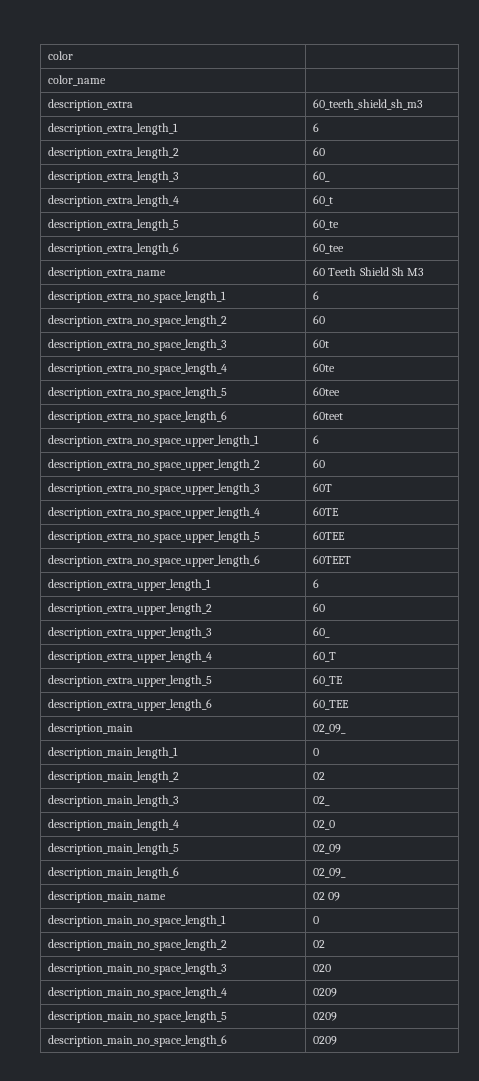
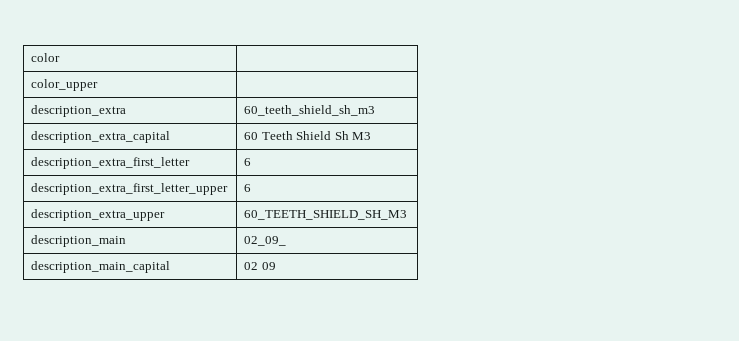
[48,75,107,86] color_name -> [31,79,99,91] color_upper
[48,123,179,135] [313,123,320,132] [48,147,180,159] [313,147,326,156] [48,171,180,183] [313,171,331,182] [48,195,180,207] [313,195,334,206] [48,219,180,231] [313,219,340,230] [48,243,180,255] [313,243,345,254] [48,267,167,279] description_extra_length_1 | 6 // description_extra_length_2 | 60 // description_extra_length_3 | 60_ // description_extra_length_4 | 60_t // description_extra_length_5 | 60_te // description_extra_length_6 | 60_tee // description_extra_name -> [31,131,171,143] description_extra_capital
[48,291,227,303] [313,291,320,300] [48,315,228,327] [313,315,326,324] [48,339,228,351] [313,339,330,348] [48,363,228,375] [313,363,336,372] [48,387,228,399] [313,387,341,396] [48,411,228,423] [313,411,344,420] [48,435,260,447] [313,435,320,444] [48,459,261,471] [313,459,326,468] [48,483,261,495] [313,483,333,492] [48,507,261,519] [313,507,340,516] [48,531,261,543] [313,531,346,540] [48,555,261,567] [313,555,352,564] [48,579,212,591] [313,579,320,588] [48,603,213,615] [313,603,326,612] [48,627,213,639] [313,627,331,638] [48,651,213,663] [313,651,337,662] [48,675,213,687] [313,675,344,686] [48,699,213,711] [313,699,350,710] [48,723,134,735] [313,724,347,734] [48,747,179,759] [313,748,320,756] [48,771,180,783] [313,772,326,780] [48,795,180,807] [313,796,331,806] [48,819,180,831] [313,820,336,830] [48,843,180,855] [313,844,342,854] [48,867,180,879] [313,868,347,878] [48,891,167,903] [313,892,341,901] [48,915,227,927] [313,916,320,924] [48,939,228,951] [313,940,326,948] [48,963,228,975] [313,964,332,972] [48,987,228,999] [313,988,338,997] [48,1011,228,1023] [313,1012,338,1021] [48,1035,228,1047] [313,1036,338,1045] description_extra_no_space_length_1 | 6 // description_extra_no_space_length_2 | 60 // description_extra_no_space_length_3 | 60t // description_extra_no_space_length_4 | 60te // description_extra_no_space_length_5 | 60tee // description_extra_no_space_length_6 | 60teet // description_extra_no_space_upper_length_1 | 6 // description_extra_no_space_upper_length_2 | 60 // description_extra_no_space_upper_length_3 | 60T // description_extra_no_space_upper_length_4 | 60TE // description_extra_no_space_upper_length_5 | 60TEE // description_extra_no_space_upper_length_6 | 60TEET // description_extra_upper_length_1 | 6 // description_extra_upper_length_2 | 60 // description_extra_upper_length_3 | 60_ // description_extra_upper_length_4 | 60_T // description_extra_upper_length_5 | 60_TE // description_extra_upper_length_6 | 60_TEE // description_main | 02_09_ // description_main_length_1 | 0 // description_main_length_2 | 02 // description_main_length_3 | 02_ // description_main_length_4 | 02_0 // description_main_length_5 | 02_09 // description_main_length_6 | 02_09_ // description_main_name | 02 09 // description_main_no_space_length_1 | 0 // description_main_no_space_length_2 | 02 // description_main_no_space_length_3 | 020 // description_main_no_space_length_4 | 0209 // description_main_no_space_length_5 | 0209 // description_main_no_space_length_6 | 0209 -> [31,157,191,169] [244,158,252,166] [31,183,229,195] [244,184,252,192] [31,209,166,221] [244,210,408,220] [31,235,127,247] [244,236,287,246] [31,261,171,273] [244,262,276,270] description_extra_first_letter | 6 // description_extra_first_letter_upper | 6 // description_extra_upper | 60_TEETH_SHIELD_SH_M3 // description_main | 02_09_ // description_main_capital | 02 09

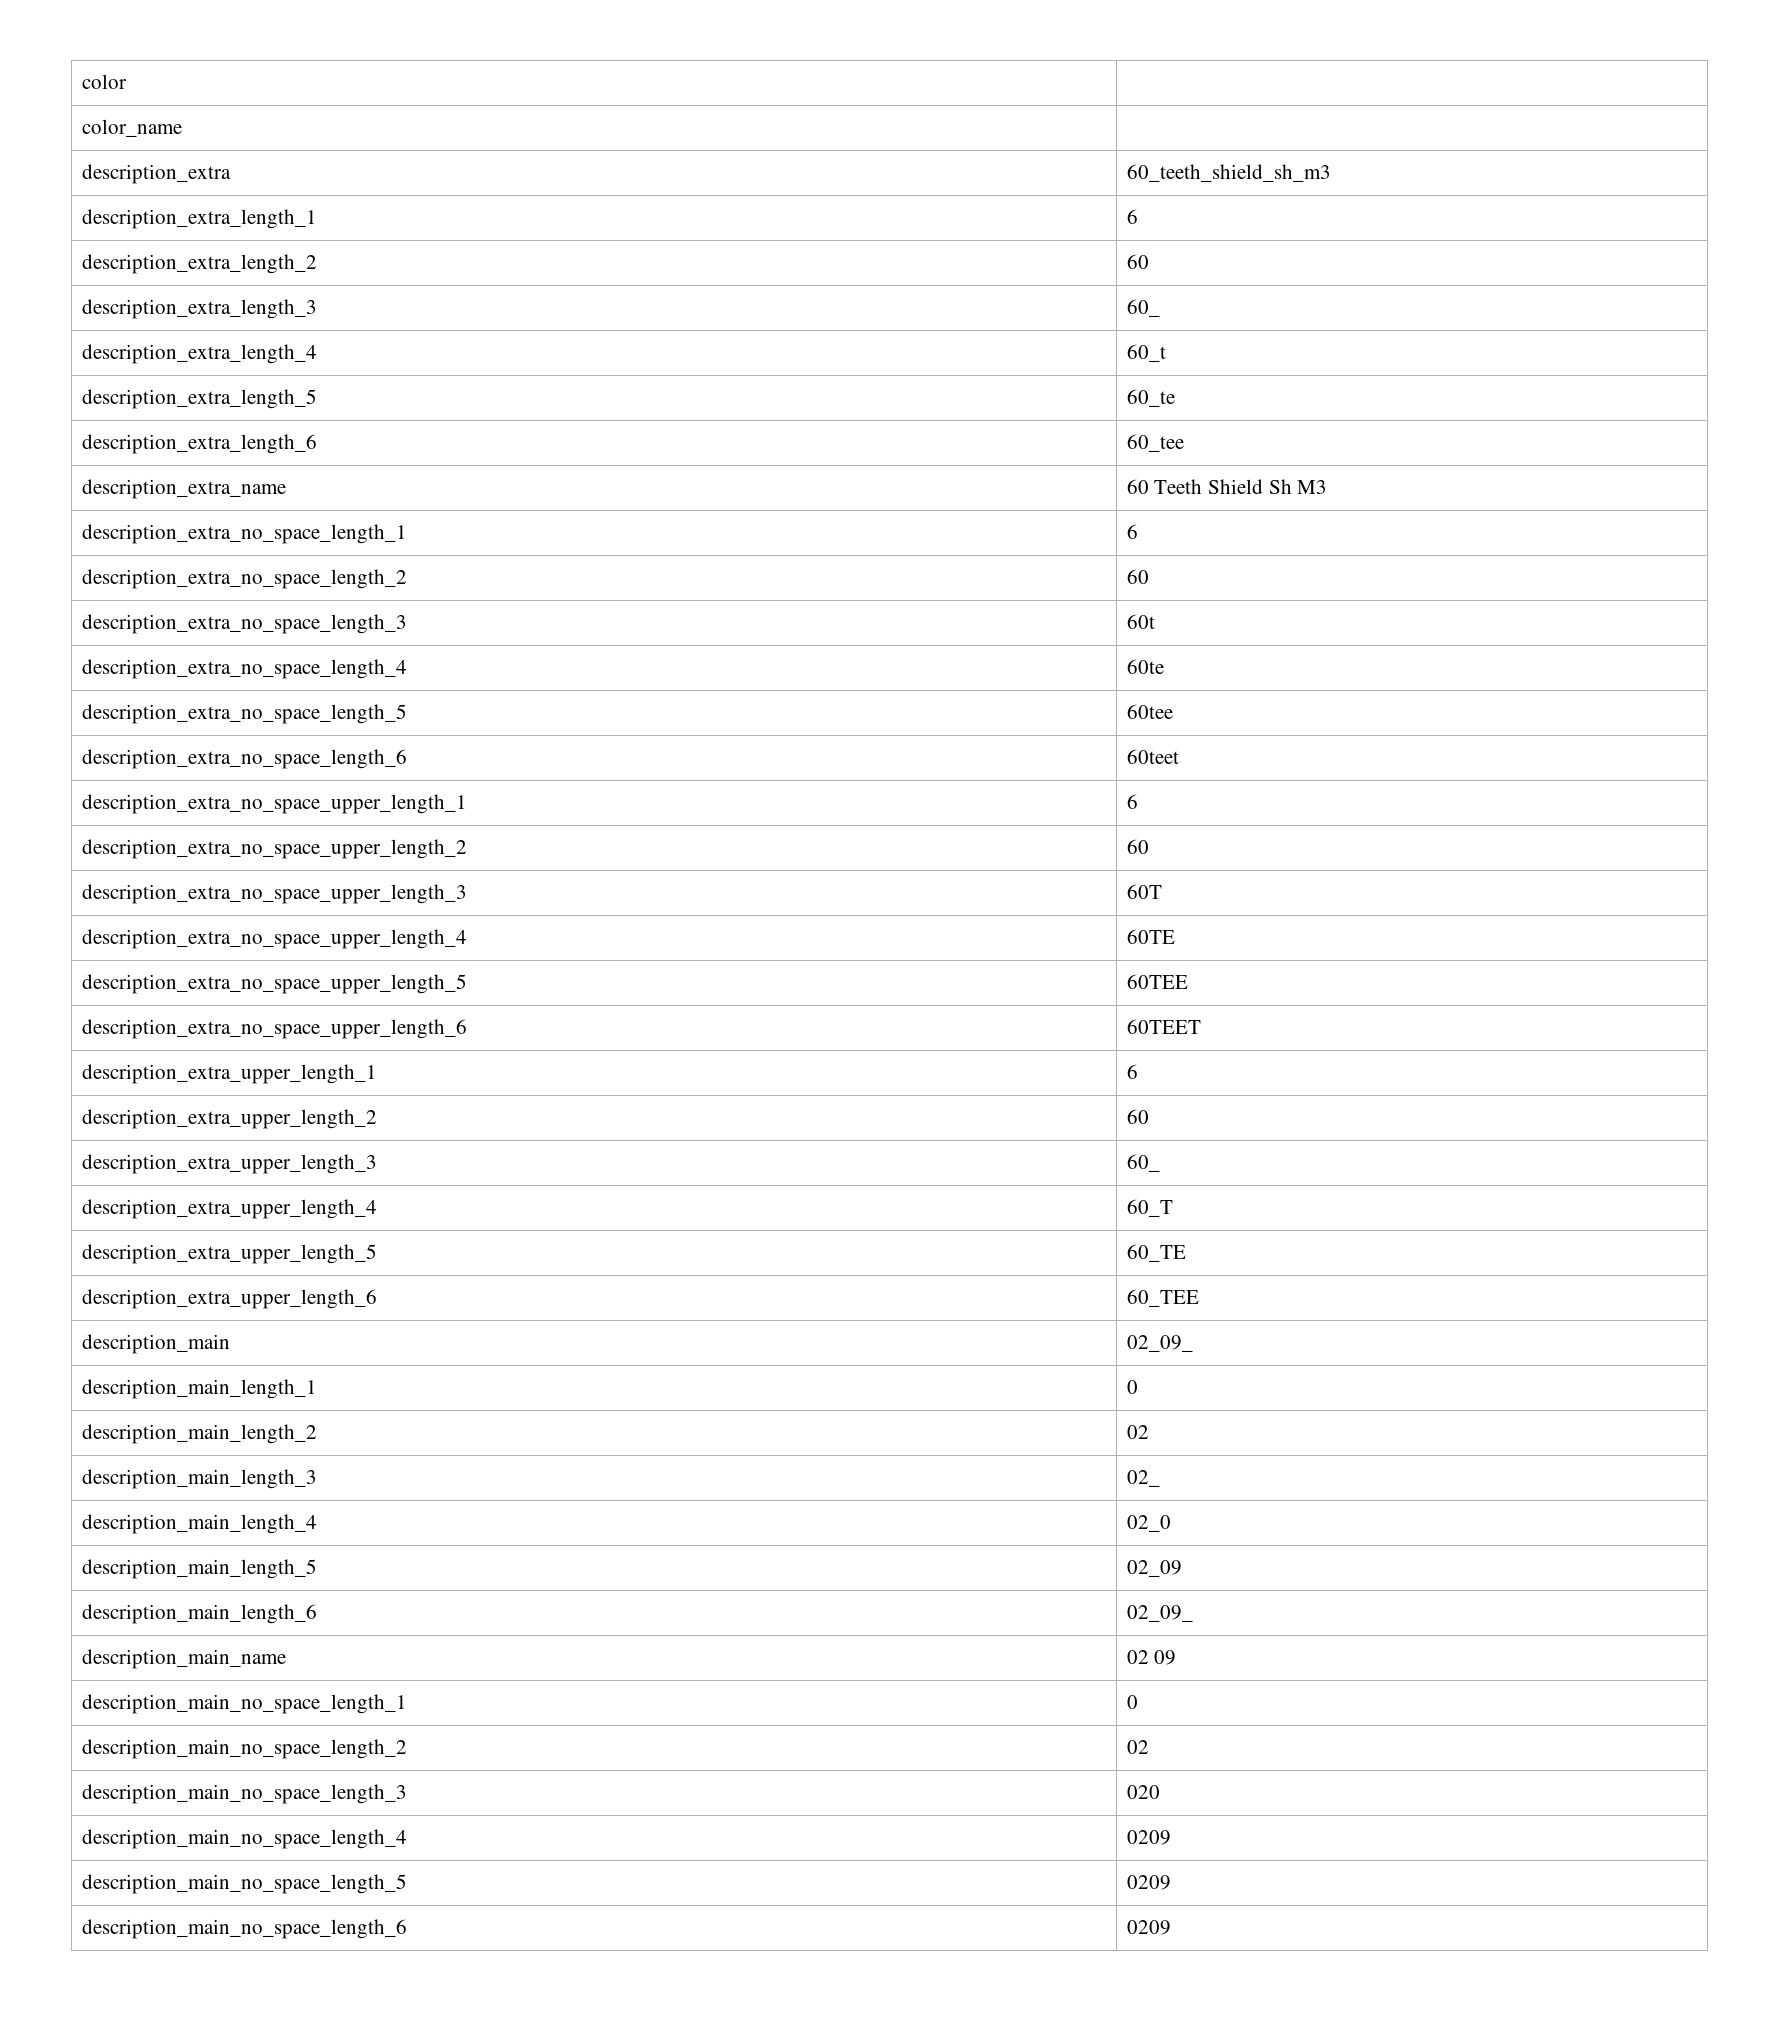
[31,79,99,91] color_upper -> [81,119,182,137] color_name
[31,131,171,143] description_extra_capital -> [81,209,317,229] [1126,209,1138,224] [81,254,317,274] [1126,254,1149,269] [81,299,317,319] [1126,299,1160,317] [81,344,317,364] [1126,344,1166,362] [81,389,317,409] [1126,389,1175,407] [81,434,317,454] [1126,434,1184,452] [81,479,286,499] description_extra_length_1 | 6 // description_extra_length_2 | 60 // description_extra_length_3 | 60_ // description_extra_length_4 | 60_t // description_extra_length_5 | 60_te // description_extra_length_6 | 60_tee // description_extra_name
[31,157,191,169] [244,158,252,166] [31,183,229,195] [244,184,252,192] [31,209,166,221] [244,210,408,220] [31,235,127,247] [244,236,287,246] [31,261,171,273] [244,262,276,270] description_extra_first_letter | 6 // description_extra_first_letter_upper | 6 // description_extra_upper | 60_TEETH_SHIELD_SH_M3 // description_main | 02_09_ // description_main_capital | 02 09 -> [81,524,407,544] [1126,524,1138,539] [81,569,407,589] [1126,569,1149,584] [81,614,407,634] [1126,614,1155,629] [81,659,407,679] [1126,659,1164,674] [81,704,407,724] [1126,704,1173,719] [81,749,407,769] [1126,749,1179,764] [81,794,467,814] [1126,794,1138,809] [81,839,467,859] [1126,839,1149,854] [81,884,467,904] [1126,884,1162,899] [81,929,467,949] [1126,929,1175,944] [81,974,467,994] [1126,974,1188,989] [81,1019,467,1039] [1126,1019,1201,1034] [81,1064,377,1084] [1126,1064,1138,1079] [81,1109,377,1129] [1126,1109,1149,1124] [81,1154,377,1174] [1126,1154,1160,1172] [81,1199,377,1219] [1126,1199,1173,1217] [81,1244,377,1264] [1126,1244,1186,1262] [81,1289,377,1309] [1126,1289,1199,1307] [81,1334,230,1354] [1126,1335,1193,1352] [81,1379,317,1399] [1126,1380,1138,1394] [81,1424,317,1444] [1126,1425,1149,1439] [81,1469,317,1489] [1126,1470,1160,1487] [81,1514,317,1534] [1126,1515,1171,1532] [81,1559,317,1579] [1126,1560,1182,1577] [81,1604,317,1624] [1126,1605,1193,1622] [81,1649,286,1669] [1126,1650,1177,1665] [81,1694,407,1714] [1126,1695,1138,1709] [81,1739,407,1759] [1126,1740,1149,1754] [81,1784,407,1804] [1126,1785,1160,1799] [81,1829,407,1849] [1126,1830,1171,1845] [81,1874,407,1894] [1126,1875,1171,1890] [81,1919,407,1939] [1126,1920,1171,1935] description_extra_no_space_length_1 | 6 // description_extra_no_space_length_2 | 60 // description_extra_no_space_length_3 | 60t // description_extra_no_space_length_4 | 60te // description_extra_no_space_length_5 | 60tee // description_extra_no_space_length_6 | 60teet // description_extra_no_space_upper_length_1 | 6 // description_extra_no_space_upper_length_2 | 60 // description_extra_no_space_upper_length_3 | 60T // description_extra_no_space_upper_length_4 | 60TE // description_extra_no_space_upper_length_5 | 60TEE // description_extra_no_space_upper_length_6 | 60TEET // description_extra_upper_length_1 | 6 // description_extra_upper_length_2 | 60 // description_extra_upper_length_3 | 60_ // description_extra_upper_length_4 | 60_T // description_extra_upper_length_5 | 60_TE // description_extra_upper_length_6 | 60_TEE // description_main | 02_09_ // description_main_length_1 | 0 // description_main_length_2 | 02 // description_main_length_3 | 02_ // description_main_length_4 | 02_0 // description_main_length_5 | 02_09 // description_main_length_6 | 02_09_ // description_main_name | 02 09 // description_main_no_space_length_1 | 0 // description_main_no_space_length_2 | 02 // description_main_no_space_length_3 | 020 // description_main_no_space_length_4 | 0209 // description_main_no_space_length_5 | 0209 // description_main_no_space_length_6 | 0209

